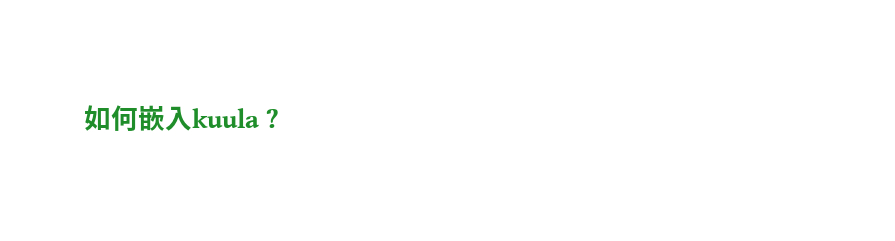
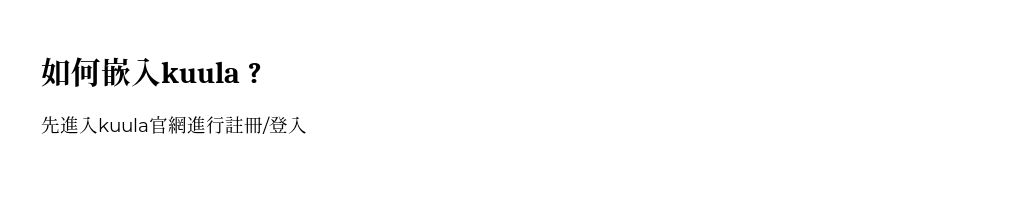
(279, 118) none -> [41,116,307,134] // 先進入kuula官網進行註冊/登入

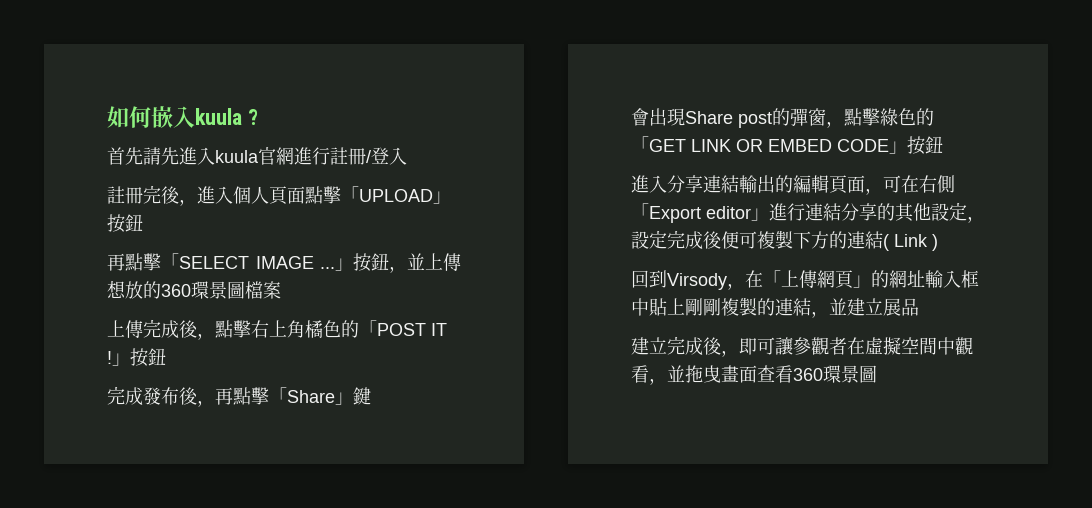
(262, 73) none -> [107,147,161,165] 首先請
(307, 125) none -> [107,185,451,206] [107,214,143,233] [107,253,461,273] [107,280,281,299] [107,319,447,340] [107,348,166,367] [107,386,371,407] [631,108,934,128] [631,136,943,155] [631,175,955,195] [631,202,985,223] [631,230,938,251] [631,270,979,290] [631,297,919,318] [631,336,973,357] [631,365,877,385] // 註冊完後，進入個人頁面點擊「UPLOAD」按鈕 // 再點擊「SELECT IMAGE ...」按鈕，並上傳想放的360環景圖檔案 // 上傳完成後，點擊右上角橘色的「POST IT !」按鈕 // 完成發布後，再點擊「Share」鍵 // 會出現Share post的彈窗，點擊綠色的「GET LINK OR EMBED CODE」按鈕 // 進入分享連結輸出的編輯頁面，可在右側「Export editor」進行連結分享的其他設定，設定完成後便可複製下方的連結( Link ) // 回到Virsody，在「上傳網頁」的網址輸入框中貼上剛剛複製的連結，並建立展品 // 建立完成後，即可讓參觀者在虛擬空間中觀看，並拖曳畫面查看360環景圖

